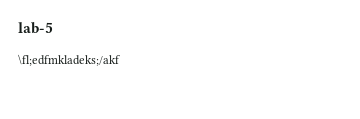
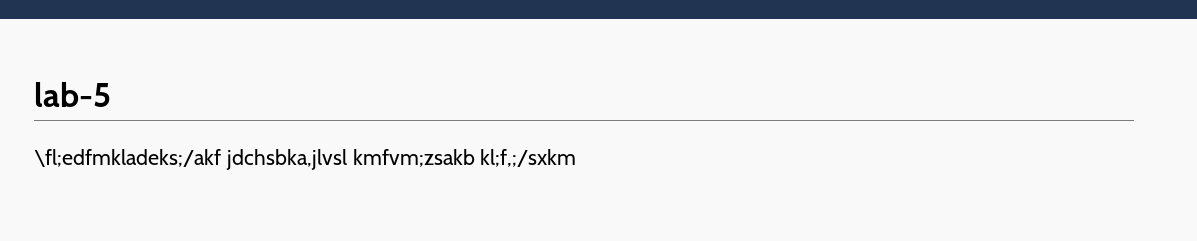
(120, 60) none -> [225,149,577,170] jdchsbka,jlvsl kmfvm;zsakb kl;f,;/sxkm

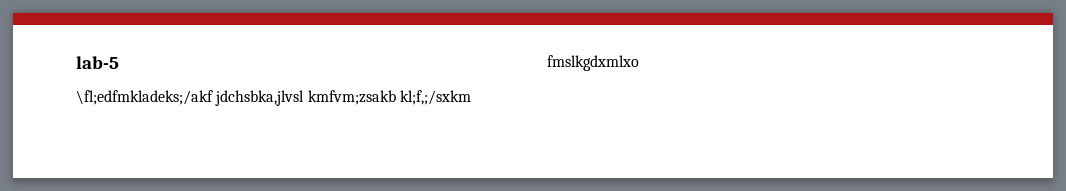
(577, 158) none -> [547,55,639,71] fmslkgdxmlxo

